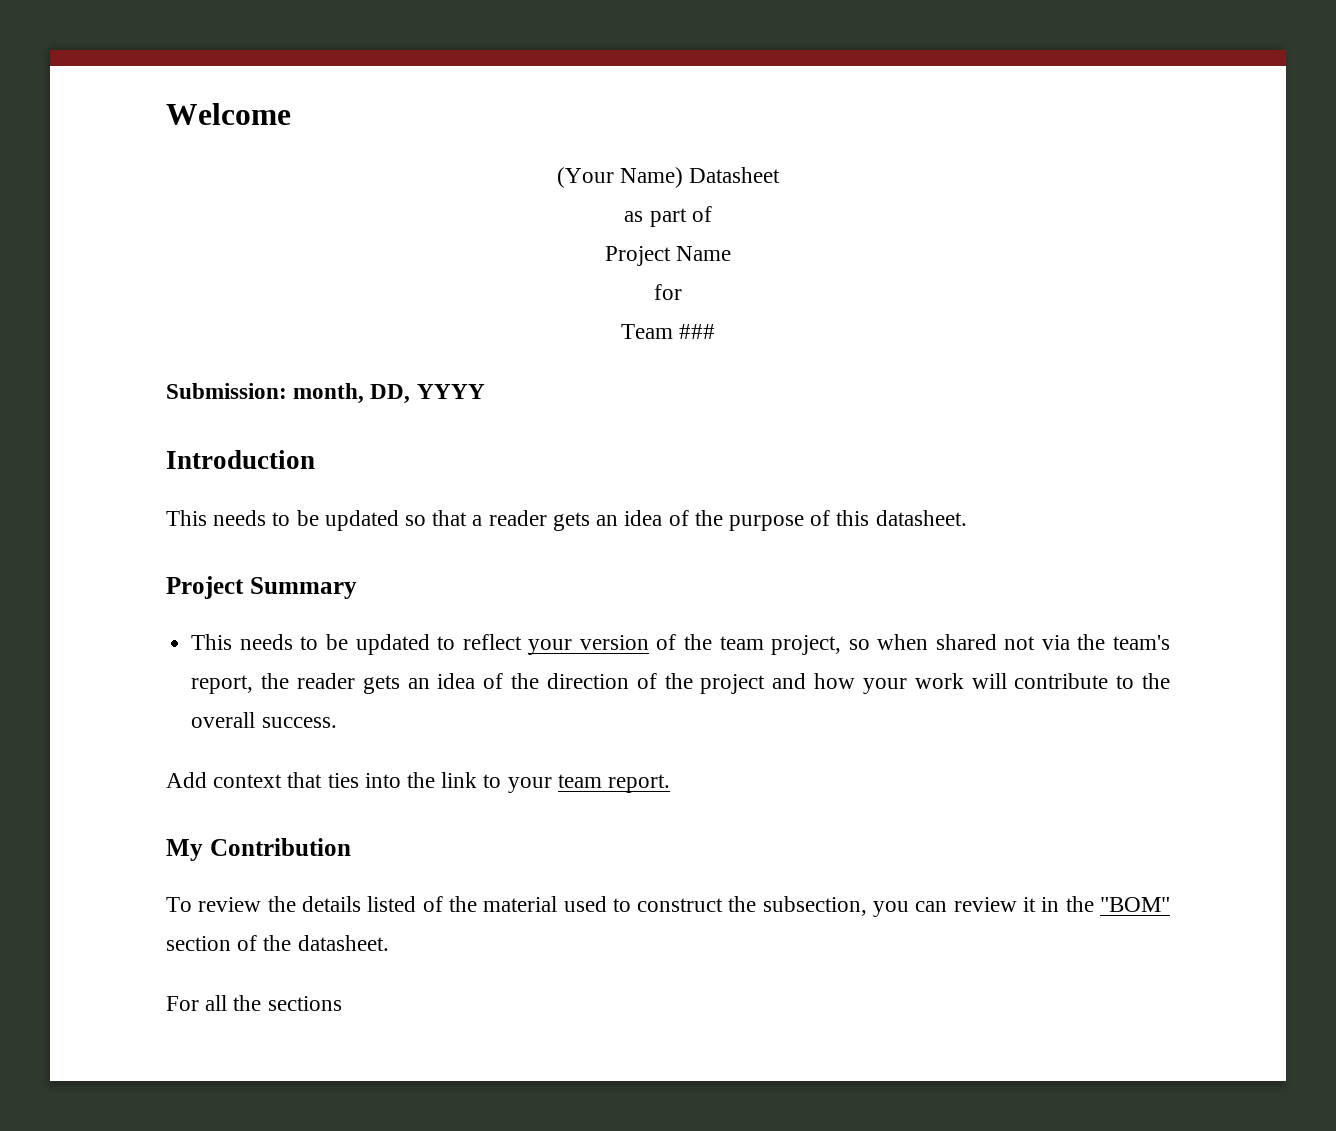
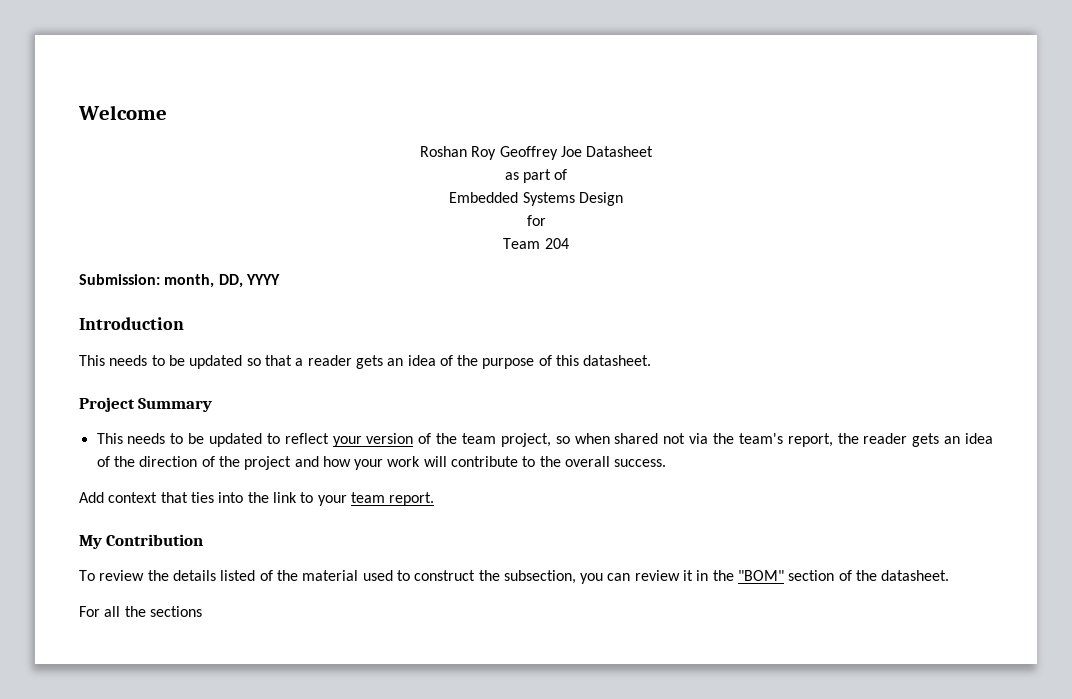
[556,167,683,188] (Your Name) -> [419,146,582,160] Roshan Roy Geoffrey Joe
[604,246,732,266] Project Name -> [449,192,623,206] Embedded Systems Design
[679,324,716,339] ### -> [544,238,569,249] 204

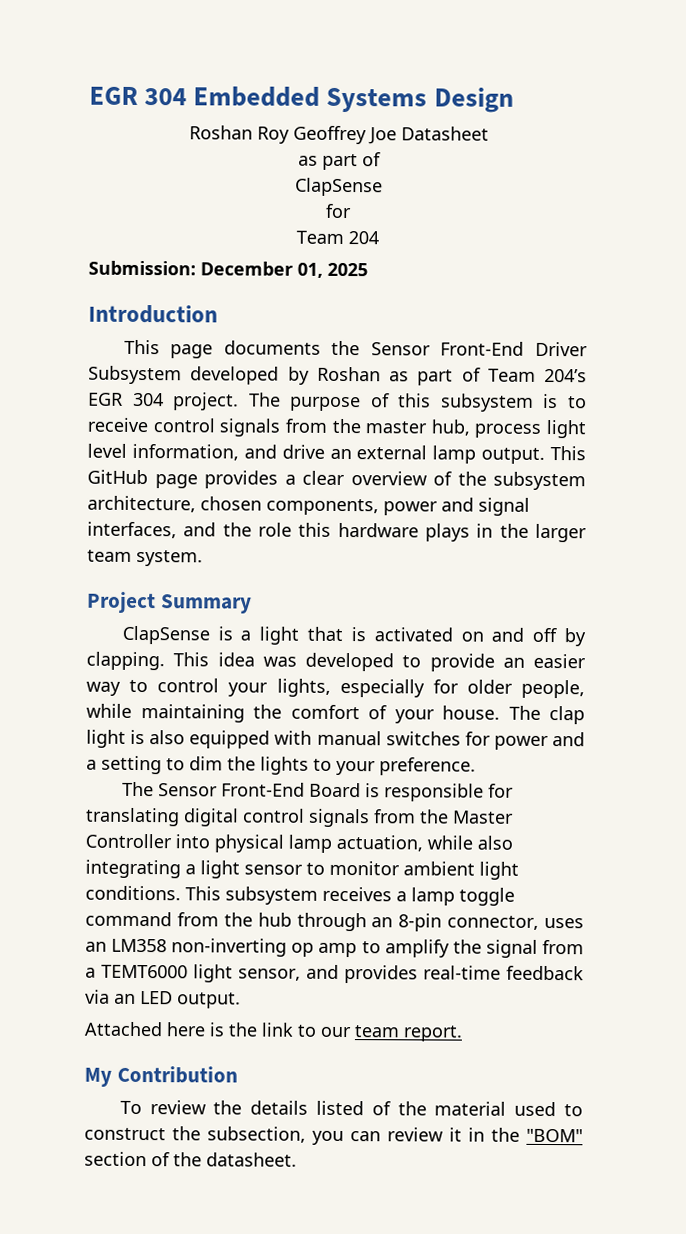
[78,105,167,120] Welcome -> [89,86,514,113] EGR 304 Embedded Systems Design
[449,192,623,206] Embedded Systems Design -> [294,177,383,197] ClapSense
[164,274,280,288] month, DD, YYYY -> [200,261,368,278] December 01, 2025
[109,355,652,369] [79,397,213,412] [96,433,993,447] [96,456,667,470] [79,492,244,503] needs to be updated so that a reader gets an idea of the purpose of this datasheet. // Project Summary // This needs to be updated to reflect your version of the team project, so when shared not via the team's report, the reader gets an idea of the direction of the project and how your work will contribute to the overall success. // Add context that ties into -> [170,340,588,359] [88,365,587,386] [88,392,587,412] [87,417,586,439] [87,443,586,464] [87,469,586,491] [87,495,530,516] [87,521,587,543] [87,549,203,567] [87,591,252,614] [121,625,586,647] [86,651,586,672] [86,678,585,699] [86,703,585,725] [86,729,585,751] [86,755,476,776] [121,781,514,802] [85,807,514,828] [85,833,513,853] [85,859,519,880] [85,885,515,906] [85,911,584,932] [85,938,584,958] [85,964,584,984] [85,989,241,1009] [84,1021,225,1037] page documents the Sensor Front-End Driver Subsystem developed by Roshan as part of Team 204’s EGR 304 project. The purpose of this subsystem is to receive control signals from the master hub, process light level information, and drive an external lamp output. This GitHub page provides a clear overview of the subsystem architecture, chosen components, power and signal interfaces, and the role this hardware plays in the larger team system. // Project Summary // ClapSense is a light that is activated on and off by clapping. This idea was developed to provide an easier way to control your lights, especially for older people, while maintaining the comfort of your house. The clap light is also equipped with manual switches for power and a setting to dim the lights to your preference. // The Sensor Front-End Board is responsible for translating digital control signals from the Master Controller into physical lamp actuation, while also integrating a light sensor to monitor ambient light conditions. This subsystem receives a lamp toggle command from the hub through an 8-pin connector, uses an LM358 non-inverting op amp to amplify the signal from a TEMT6000 light sensor, and provides real-time feedback via an LED output. // Attached here is
[317,495,347,506] your -> [320,1026,351,1038] our
[79,606,202,617] // For all the sections -> (297, 1159) none

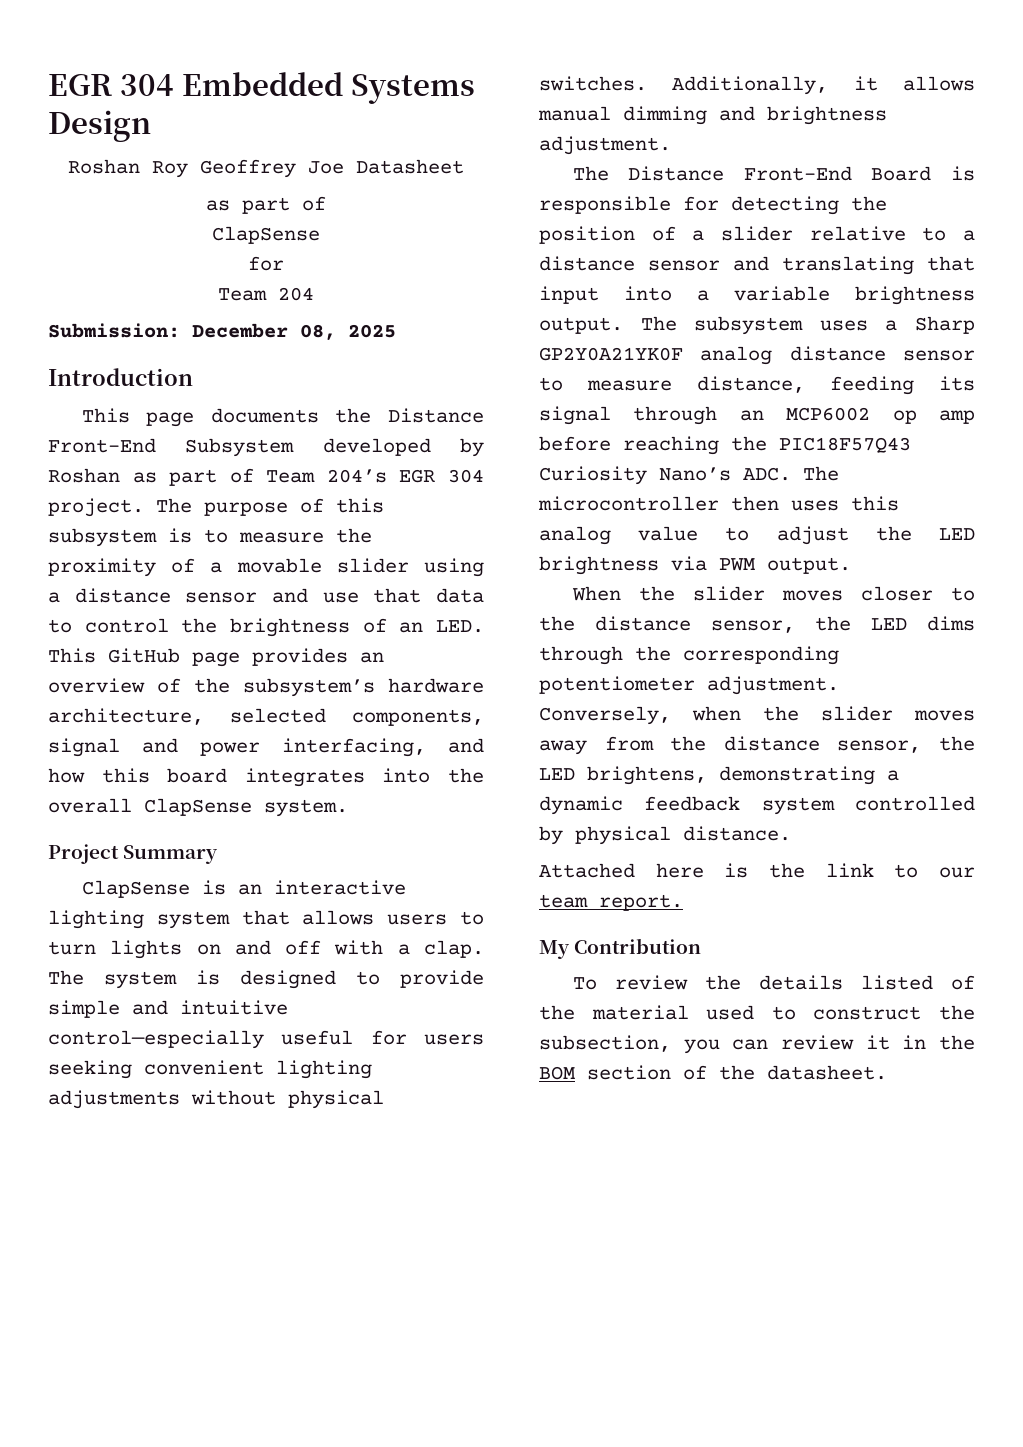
[297,262,323,278] 01, -> [300,324,336,340] 08,
[370,341,588,357] Sensor Front-End Driver -> [388,408,484,423] [48,438,156,453] Distance Front-End
[87,417,586,439] [87,443,546,464] receive control signals from the master hub, process light level information, and drive an external lamp output. -> [239,528,372,543] [48,558,484,577] [48,588,485,603] [48,618,485,637] measure the proximity of a movable slider using a distance sensor and use that data to control the brightness of an LED.
[284,470,345,486] a clear -> [360,652,384,663] an
[493,471,586,491] [87,495,530,516] [87,521,587,543] [87,549,132,562] subsystem architecture, chosen components, power and signal interfaces, and the role this hardware plays in the larger team -> [243,678,484,697] [48,708,484,726] [48,738,484,757] [48,768,484,787] [48,798,252,816] subsystem’s hardware architecture, selected components, signal and power interfacing, and how this board integrates into the overall ClapSense
[240,626,586,647] [86,651,586,672] [86,678,585,699] [86,703,585,725] [86,729,585,751] [86,755,476,776] [121,781,218,797] a light that is activated on and off by clapping. This idea was developed to provide an easier way to control your lights, especially for older people, while maintaining the comfort of your house. The clap light is also equipped with manual switches for power and a setting to dim the lights to your preference. // The Sensor -> [237,880,406,895] [48,910,485,929] [48,940,484,959] [48,970,484,989] [48,1000,288,1018] [48,1030,484,1049] [48,1060,372,1079] [48,1090,384,1109] [539,76,975,95] [538,106,887,125] [539,136,671,155] [572,166,725,181] an interactive lighting system that allows users to turn lights on and off with a clap. The system is designed to provide simple and intuitive control—especially useful for users seeking convenient lighting adjustments without physical switches. Additionally, it allows manual dimming and brightness adjustment. // The Distance
[85,807,514,828] [85,833,513,853] [85,859,519,880] [85,885,515,906] [85,911,584,932] [85,938,584,958] [85,964,584,984] [85,989,241,1009] translating digital control signals from the Master Controller into physical lamp actuation, while also integrating a light sensor to monitor ambient light conditions. This subsystem receives a lamp toggle command from the hub through an 8-pin connector, uses an LM358 non-inverting op amp to amplify the signal from a TEMT6000 light sensor, and provides real-time feedback via an LED output. -> [731,196,887,215] [539,226,975,244] [539,256,975,275] [539,286,975,305] [539,316,975,335] [539,346,975,365] [539,376,975,395] [539,406,975,425] [539,436,911,455] [539,466,839,485] [538,496,899,511] [539,526,975,545] [539,556,851,575] [571,586,975,601] [539,616,975,633] [539,646,839,665] [539,676,839,695] [539,706,975,725] [539,736,975,755] [539,766,899,785] [539,796,975,815] [539,826,791,845] detecting the position of a slider relative to a distance sensor and translating that input into a variable brightness output. The subsystem uses a Sharp GP2Y0A21YK0F analog distance sensor to measure distance, feeding its signal through an MCP6002 op amp before reaching the PIC18F57Q43 Curiosity Nano’s ADC. The microcontroller then uses this analog value to adjust the LED brightness via PWM output. // When the slider moves closer to the distance sensor, the LED dims through the corresponding potentiometer adjustment. Conversely, when the slider moves away from the distance sensor, the LED brightens, demonstrating a dynamic feedback system controlled by physical distance.
[526,1128,583,1143] "BOM" -> [539,1066,575,1080] BOM

